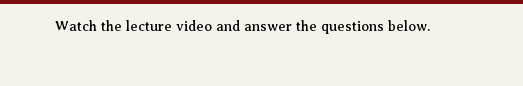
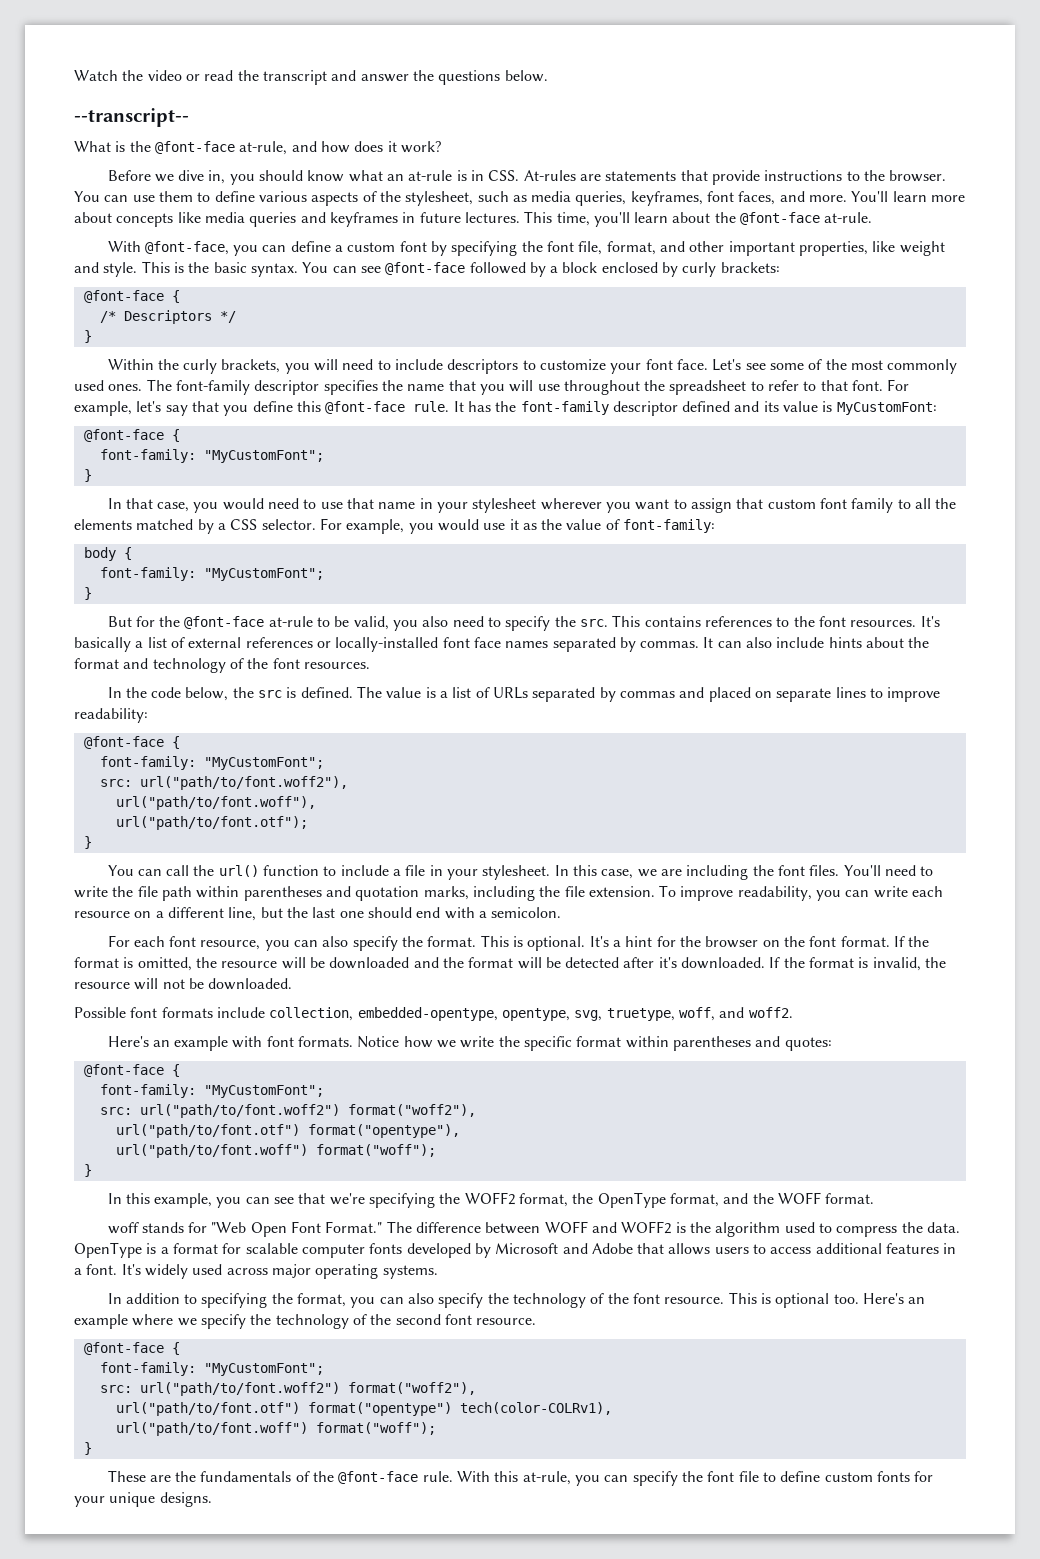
[126,20,212,31] lecture video -> [147,70,327,85] video or read the transcript
(430, 25) none -> [74,108,189,127] [74,141,441,155] [107,170,947,185] [74,191,966,206] [74,211,873,227] [107,241,945,256] [74,261,780,277] [83,290,180,303] [99,310,236,324] [83,330,92,343] [107,359,958,374] [74,379,910,395] [74,401,937,416] [83,429,180,442] [99,449,324,463] [83,469,92,482] [107,498,957,513] [74,518,716,534] [83,547,132,561] [99,567,324,581] [83,587,92,600] [107,615,940,631] [74,637,930,652] [74,658,370,673] [107,686,941,702] [74,708,148,723] [83,736,180,749] [99,756,324,770] [99,776,348,790] [115,796,316,810] [115,816,308,830] [83,836,92,849] [107,865,934,880] [74,885,944,901] [74,907,562,921] [107,935,930,951] [74,957,947,971] [74,978,293,990] [74,1007,793,1021] [107,1036,832,1051] [83,1064,180,1077] [99,1084,324,1098] [99,1104,476,1118] [115,1124,460,1138] [115,1144,436,1158] [83,1164,92,1177] [107,1192,875,1208] [107,1221,960,1237] [74,1242,957,1258] [74,1264,438,1279] [107,1292,926,1308] [74,1314,537,1329] [83,1342,180,1355] [99,1362,324,1376] [99,1382,476,1396] [115,1402,612,1416] [115,1422,436,1436] [83,1442,92,1455] [107,1470,934,1486] [74,1492,212,1507] // --transcript-- // What is the @font-face at-rule, and how does it work? // Before we dive in, you should know what an at-rule is in CSS. At-rules are statements that provide instructions to the browser. You can use them to define various aspects of the stylesheet, such as media queries, keyframes, font faces, and more. You'll learn more about concepts like media queries and keyframes in future lectures. This time, you'll learn about the @font-face at-rule. // With @font-face, you can define a custom font by specifying the font file, format, and other important properties, like weight and style. This is the basic syntax. You can see @font-face followed by a block enclosed by curly brackets: // @font-face { // /* Descriptors */ // } // Within the curly brackets, you will need to include descriptors to customize your font face. Let's see some of the most commonly used ones. The font-family descriptor specifies the name that you will use throughout the spreadsheet to refer to that font. For example, let's say that you define this @font-face rule. It has the font-family descriptor defined and its value is MyCustomFont: // @font-face { // font-family: "MyCustomFont"; // } // In that case, you would need to use that name in your stylesheet wherever you want to assign that custom font family to all the elements matched by a CSS selector. For example, you would use it as the value of font-family: // body { // font-family: "MyCustomFont"; // } // But for the @font-face at-rule to be valid, you also need to specify the src. This contains references to the font resources. It's basically a list of external references or locally-installed font face names separated by commas. It can also include hints about the format and technology of the font resources. // In the code below, the src is defined. The value is a list of URLs separated by commas and placed on separate lines to improve readability: // @font-face { // font-family: "MyCustomFont"; // src: url("path/to/font.woff2"), // url("path/to/font.woff"), // url("path/to/font.otf"); // } // You can call the url() function to include a file in your stylesheet. In this case, we are including the font files. You'll need to write the file path within parentheses and quotation marks, including the file extension. To improve readability, you can write each resource on a different line, but the last one should end with a semicolon. // For each font resource, you can also specify the format. This is optional. It's a hint for the browser on the font format. If the format is omitted, the resource will be downloaded and the format will be detected after it's downloaded. If the format is invalid, the resource will not be downloaded. // Possible font formats include collection, embedded-opentype, opentype, svg, truetype, woff, and woff2. // Here's an example with font formats. Notice how we write the specific format within parentheses and quotes: // @font-face { // font-family: "MyCustomFont"; // src: url("path/to/font.woff2") format("woff2"), // url("path/to/font.otf") format("opentype"), // url("path/to/font.woff") format("woff"); // } // In this example, you can see that we're specifying the WOFF2 format, the OpenType format, and the WOFF format. // woff stands for "Web Open Font Format." The difference between WOFF and WOFF2 is the algorithm used to compress the data. OpenType is a format for scalable computer fonts developed by Microsoft and Adobe that allows users to access additional features in a font. It's widely used across major operating systems. // In addition to specifying the format, you can also specify the technology of the font resource. This is optional too. Here's an example where we specify the technology of the second font resource. // @font-face { // font-family: "MyCustomFont"; // src: url("path/to/font.woff2") format("woff2"), // url("path/to/font.otf") format("opentype") tech(color-COLRv1), // url("path/to/font.woff") format("woff"); // } // These are the fundamentals of the @font-face rule. With this at-rule, you can specify the font file to define custom fonts for your unique designs.

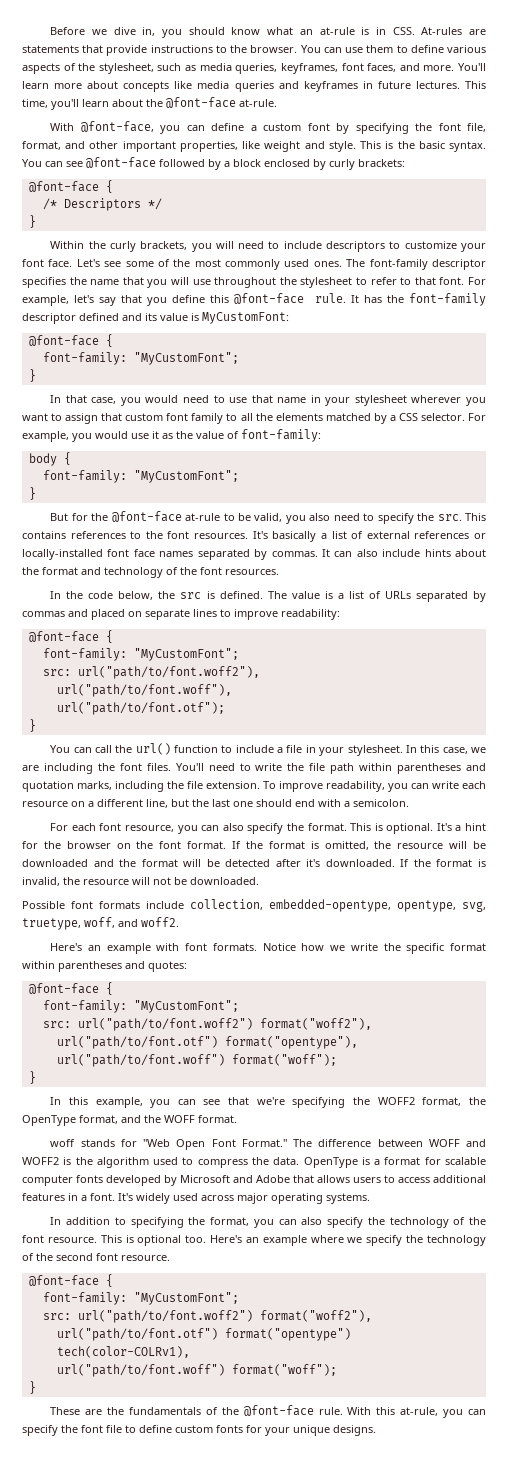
[74,70,548,85] [74,108,189,127] [74,141,441,155] Watch the video or read the transcript and answer the questions below. // --transcript-- // What is the @font-face at-rule, and how does it work? // -> (50, 31) none
[669,380,747,395] spreadsheet -> [300,277,353,288] stylesheet

